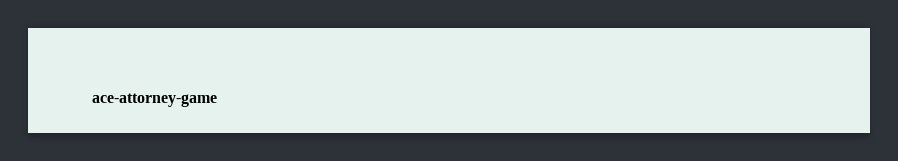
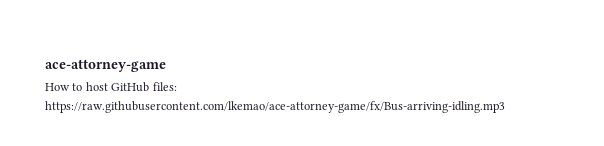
(217, 100) none -> [45,82,177,92] [45,101,505,113] // How to host GitHub files: https://raw.githubusercontent.com/lkemao/ace-attorney-game/fx/Bus-arriving-idling.mp3

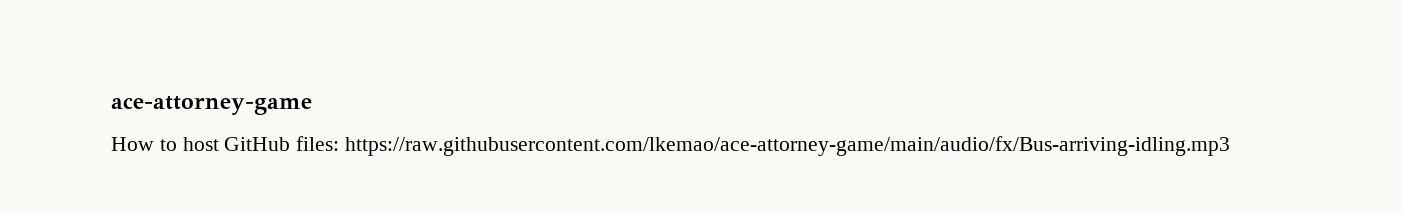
[45,101,505,113] https://raw.githubusercontent.com/lkemao/ace-attorney-game/fx/Bus-arriving-idling.mp3 -> [345,136,1231,156] https://raw.githubusercontent.com/lkemao/ace-attorney-game/main/audio/fx/Bus-arriving-idling.mp3

